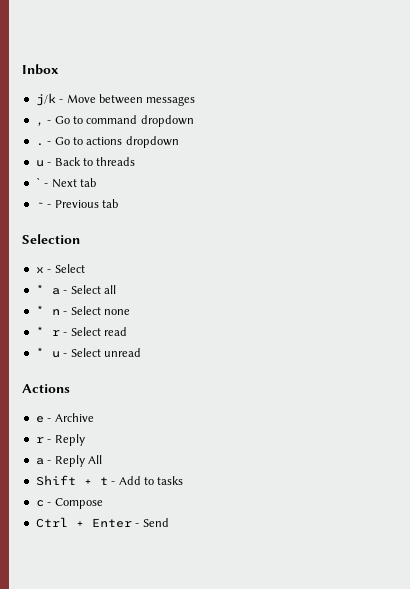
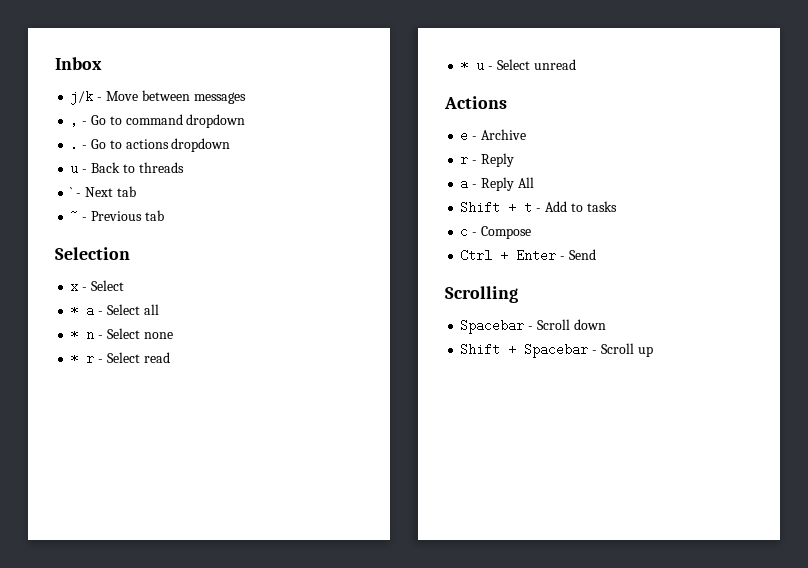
(169, 522) none -> [445,286,518,303] [460,319,606,334] [460,343,653,358] // Scrolling // Spacebar - Scroll down // Shift + Spacebar - Scroll up

